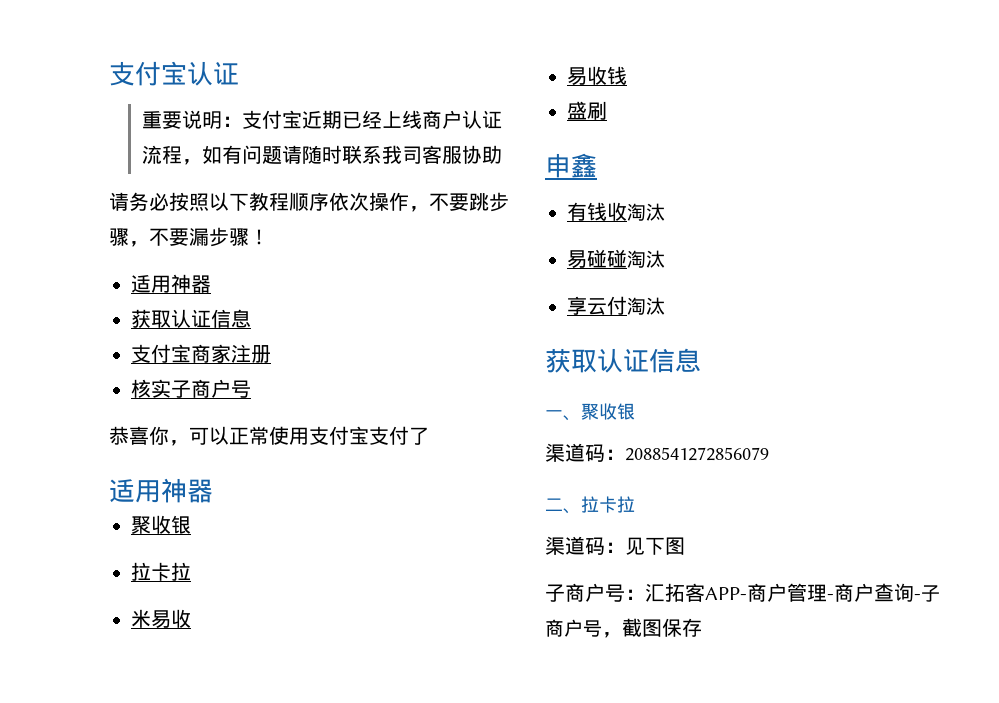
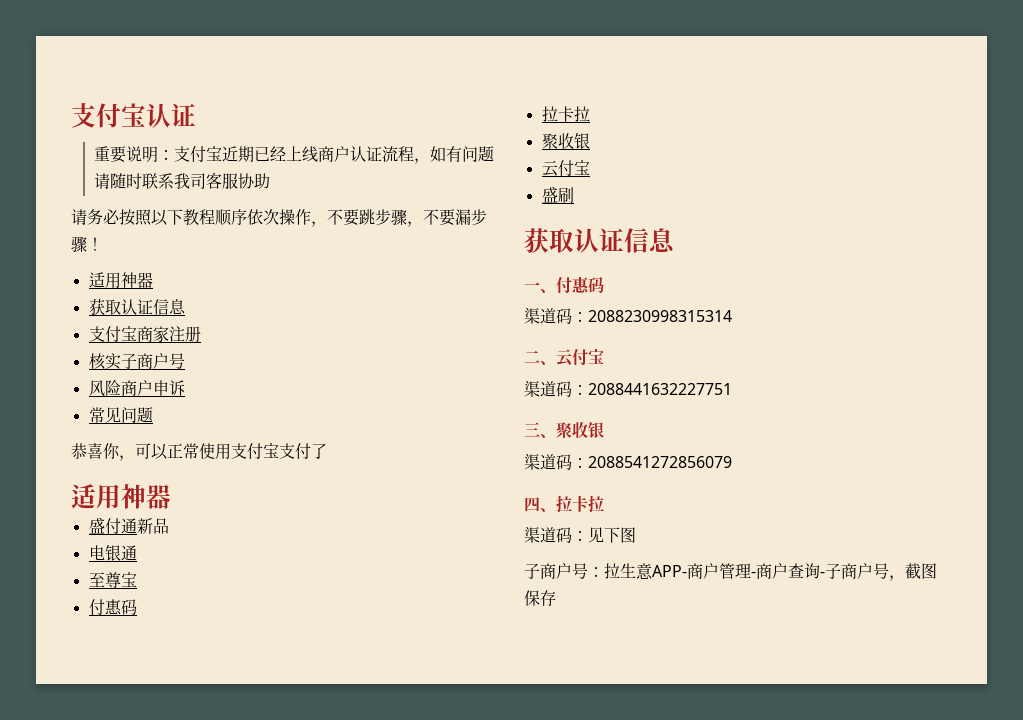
(251, 389) none -> [88,380,185,397] [88,407,153,423] // 风险商户申诉 // 常见问题
[131,515,191,534] [131,562,191,581] [131,609,191,629] [567,66,627,86] 聚收银 // 拉卡拉 // 米易收 // 易收钱 -> [88,518,169,535] [88,545,137,561] [88,572,137,588] [88,599,137,616] [541,106,590,122] [541,133,590,149] [541,160,590,177] 盛付通新品 // 电银通 // 至尊宝 // 付惠码 // 拉卡拉 // 聚收银 // 云付宝
[545,153,597,178] [567,202,665,221] [567,249,665,269] [567,296,665,315] [545,348,701,373] [545,410,563,418] 申鑫 // 有钱收淘汰 // 易碰碰淘汰 // 享云付淘汰 // 获取认证信息 // 一 -> [524,228,675,253] [524,276,604,294] [524,308,732,324] [524,349,604,367] [524,381,732,397] [524,422,540,437] 获取认证信息 // 一、付惠码 // 渠道码：2088230998315314 // 二、云付宝 // 渠道码：2088441632227751 // 三
[545,498,563,511] 二 -> [524,497,540,512] 四
[645,583,705,602] 汇拓客 -> [604,563,653,580] 拉生意

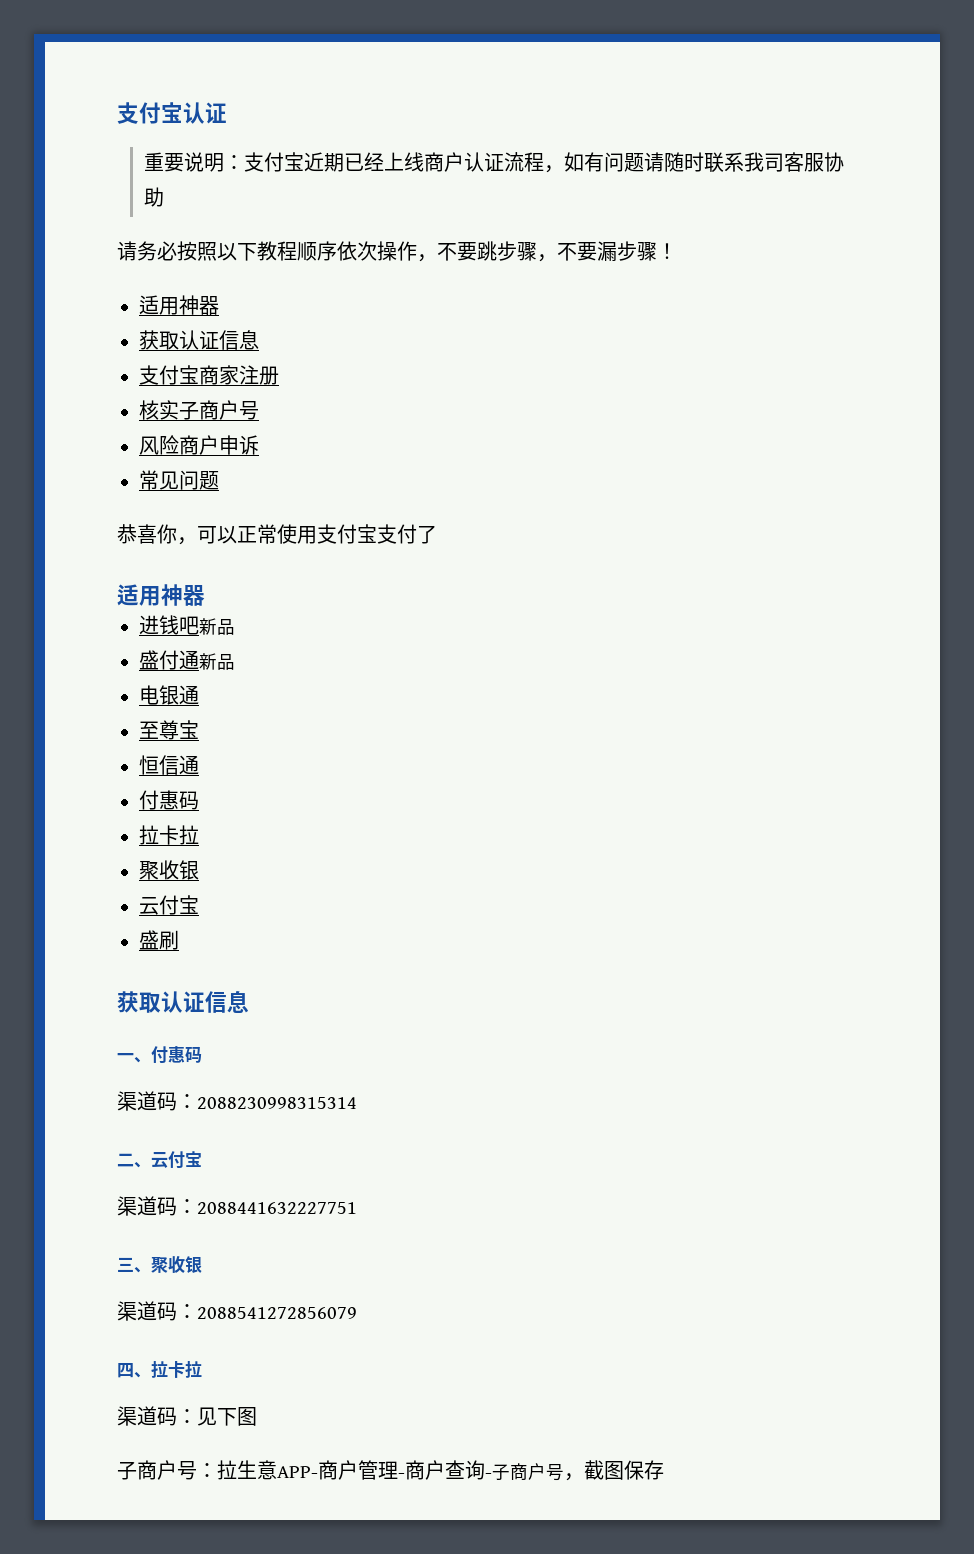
(171, 496) none -> [139,615,235,635] // 进钱吧新品
(137, 579) none -> [139,755,199,775] // 恒信通

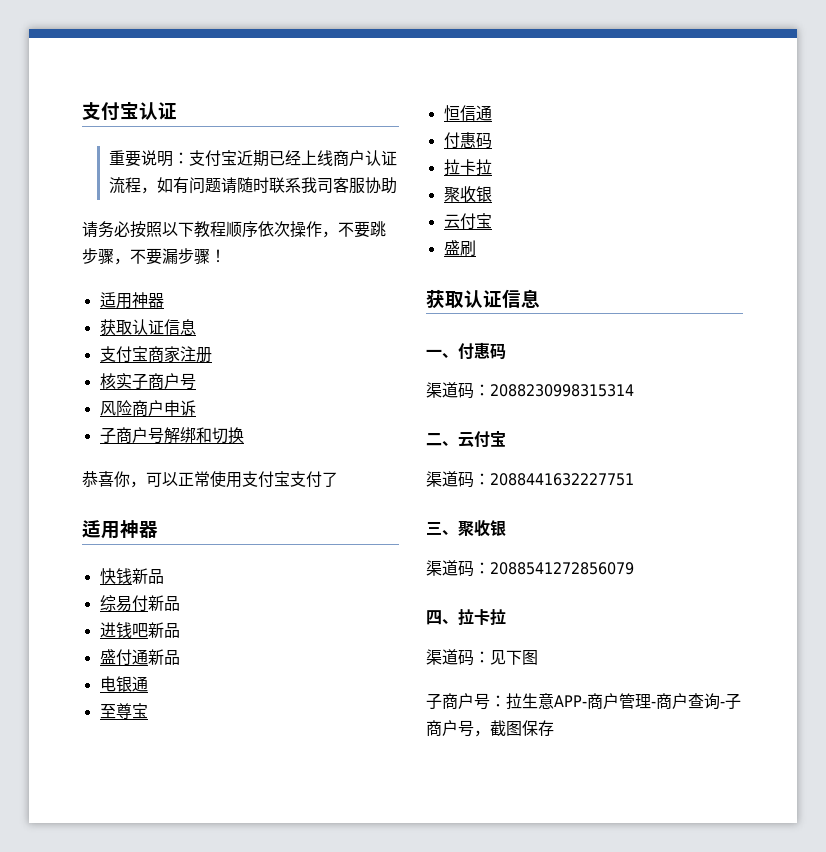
[139,470,219,490] 常见问题 -> [99,427,244,444] 子商户号解绑和切换
(205, 595) none -> [99,568,164,584] [99,595,180,612] // 快钱新品 // 综易付新品

